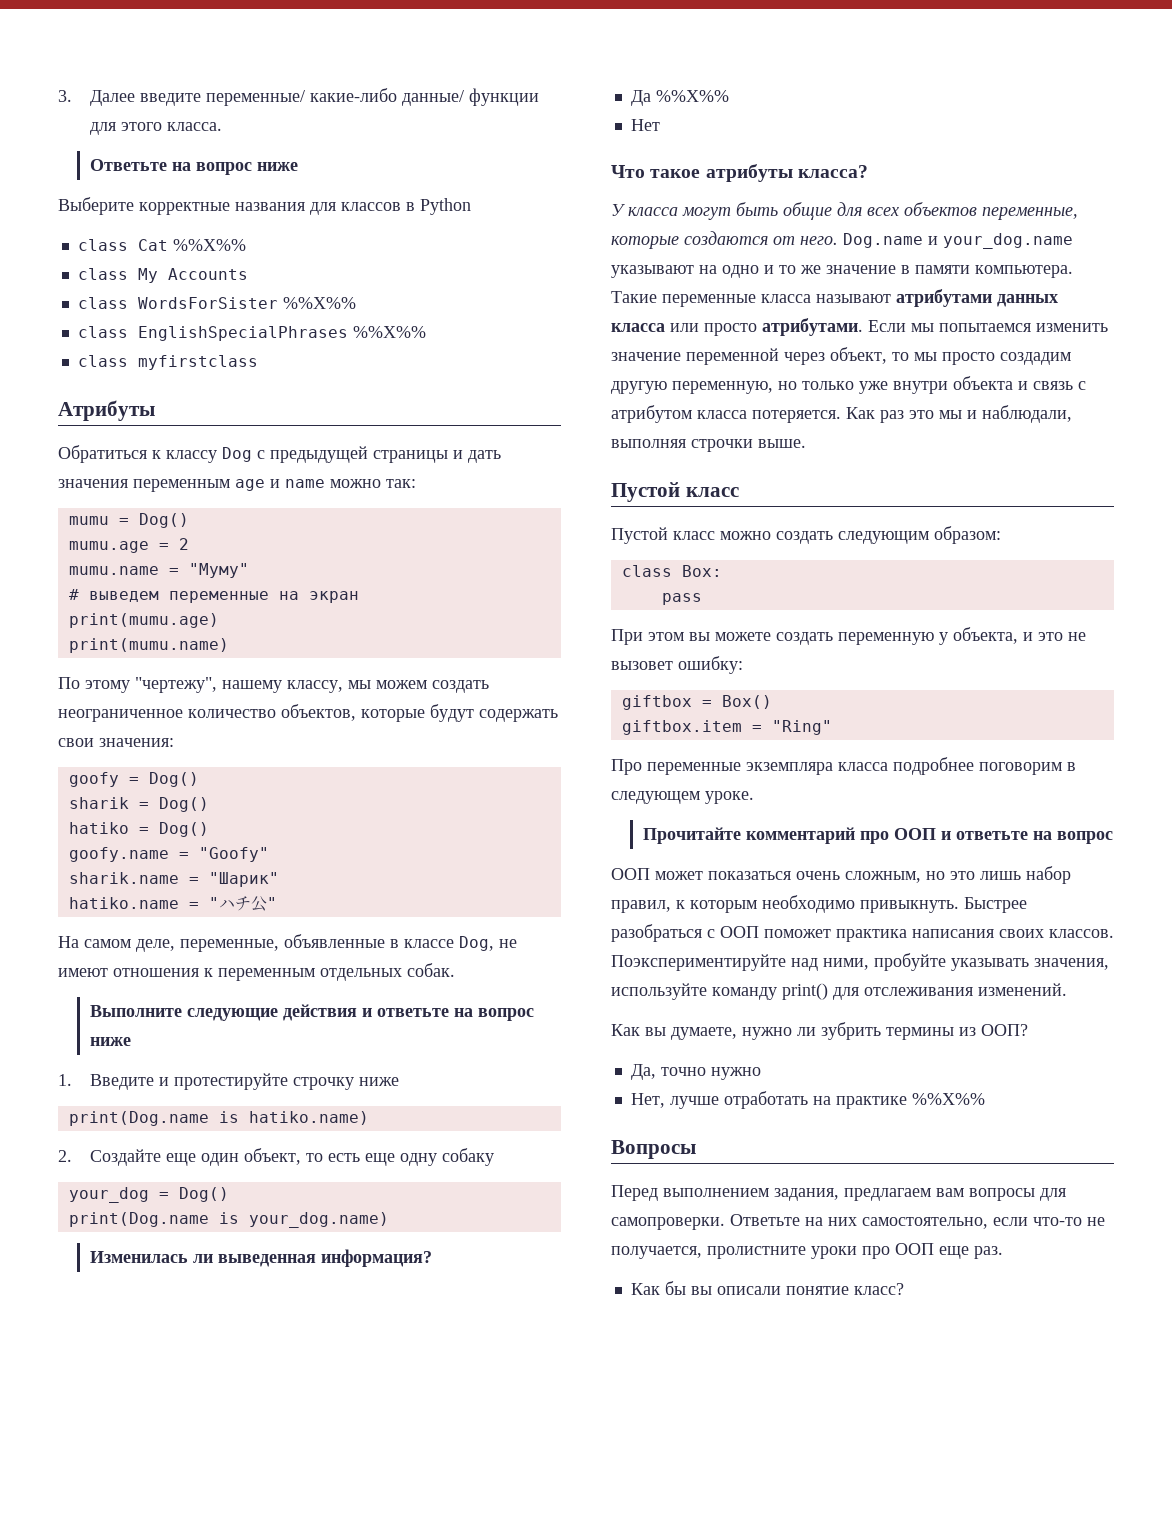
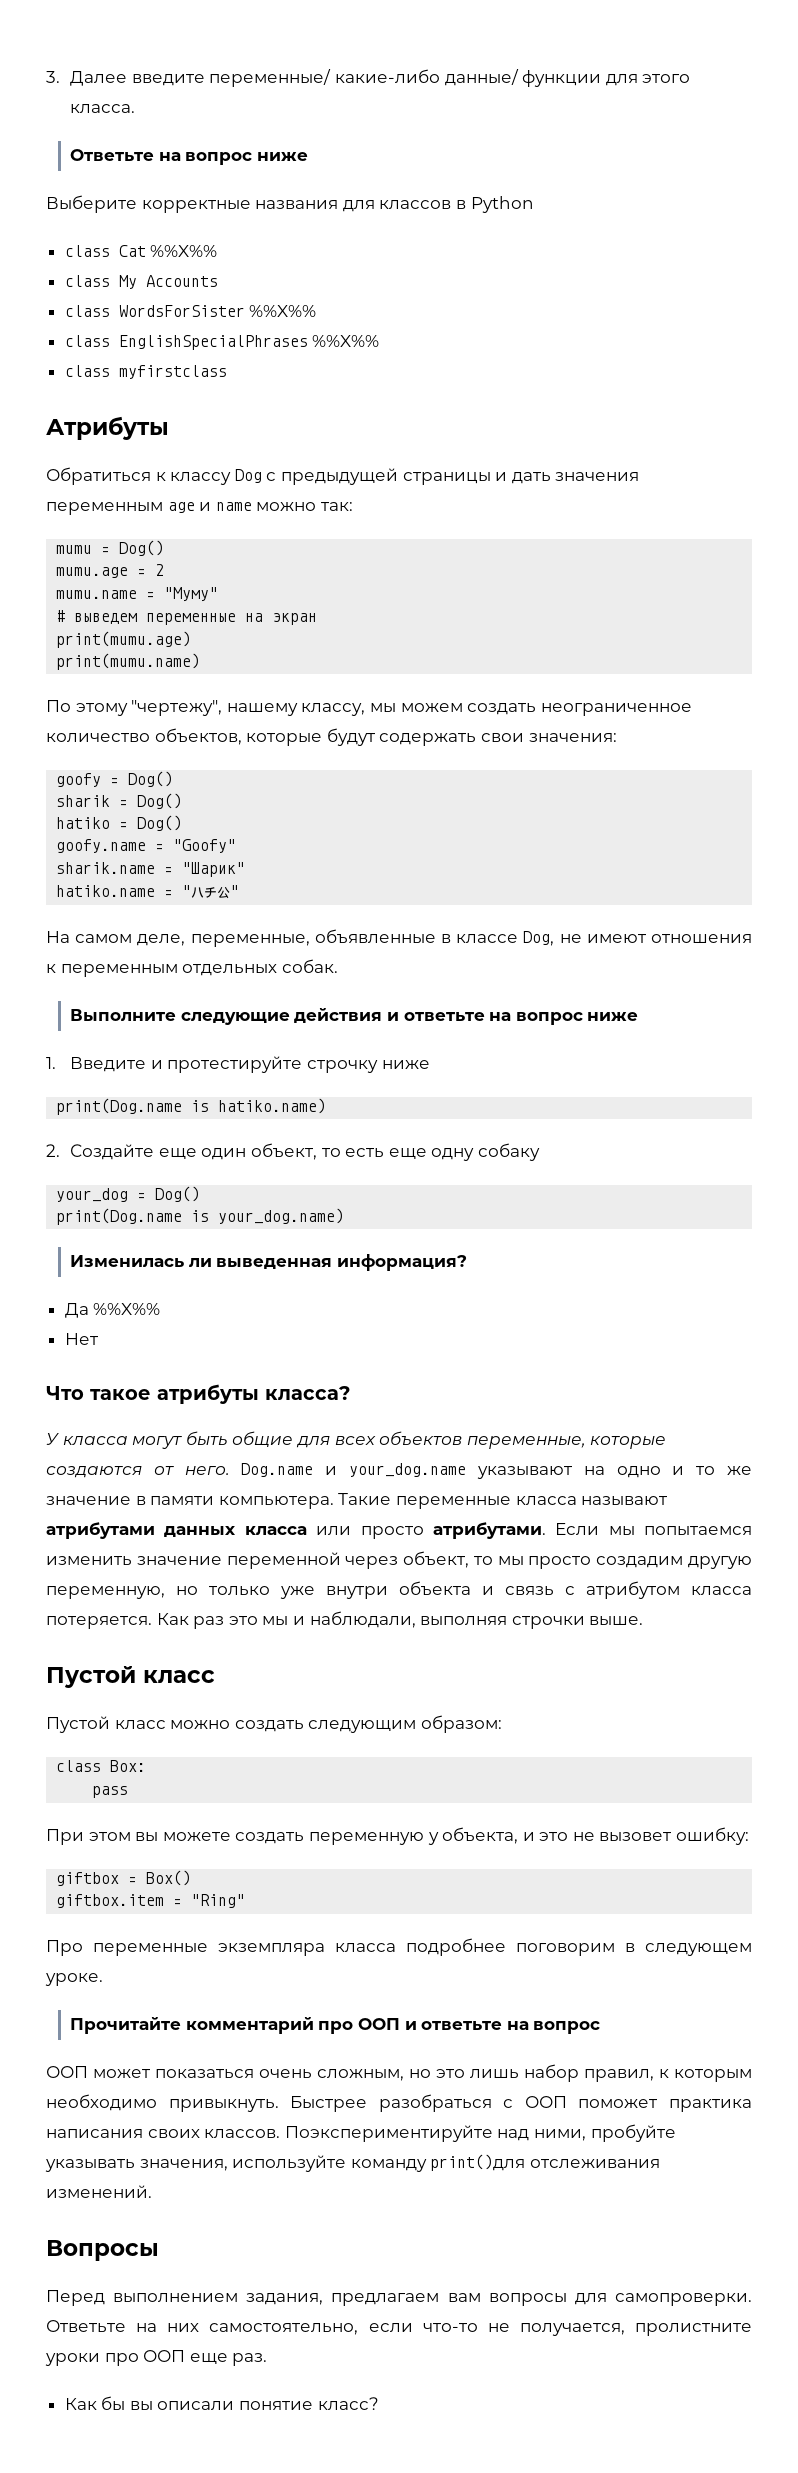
[782,983,859,1000] print() для -> [430,2154,526,2171] print()для
[611,1022,1028,1040] [630,1064,761,1080] [630,1091,985,1109] // Как вы думаете, нужно ли зубрить термины из ООП? // Да, точно нужно // Нет, лучше отработать на практике %%X%% -> (152, 2191) none

